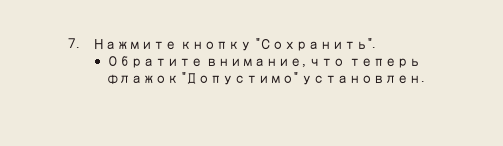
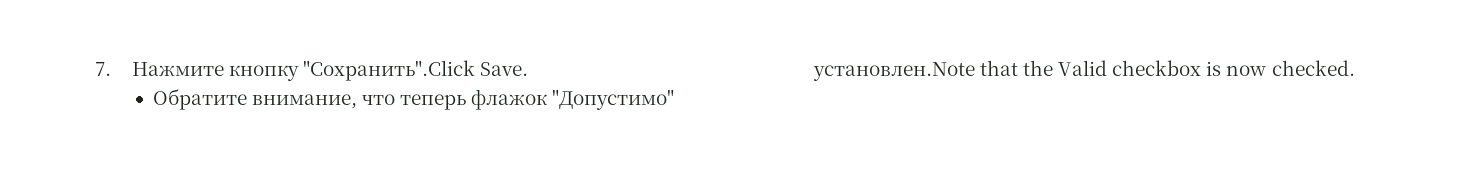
[255,38,376,51] "Сохранить". -> [302,60,529,81] "Сохранить".Click Save.
[301,75,426,85] установлен. -> [812,60,1355,81] установлен.Note that the Valid checkbox is now checked.

